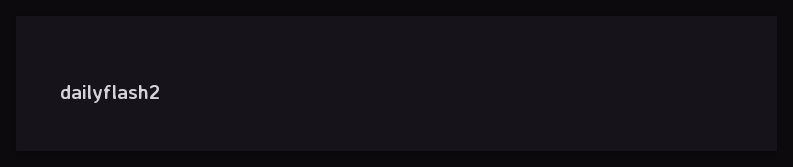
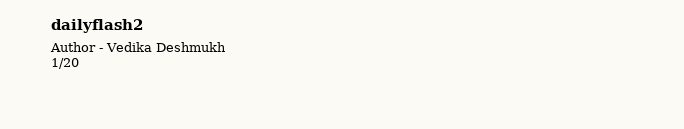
(160, 94) none -> [50,42,226,52] [51,58,79,69] // Author - Vedika Deshmukh // 1/20

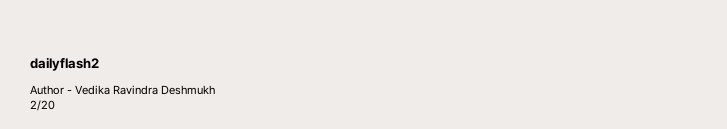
(152, 47) none -> [113,85,159,95] Ravindra
[51,58,79,69] 1/20 -> [30,100,55,111] 2/20

